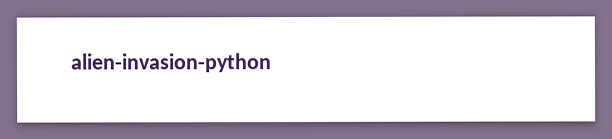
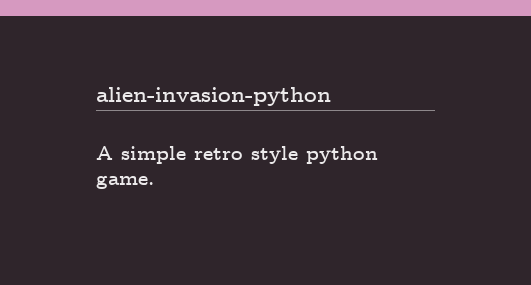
(272, 63) none -> [96,146,378,164] [96,175,154,189] // A simple retro style python game.

